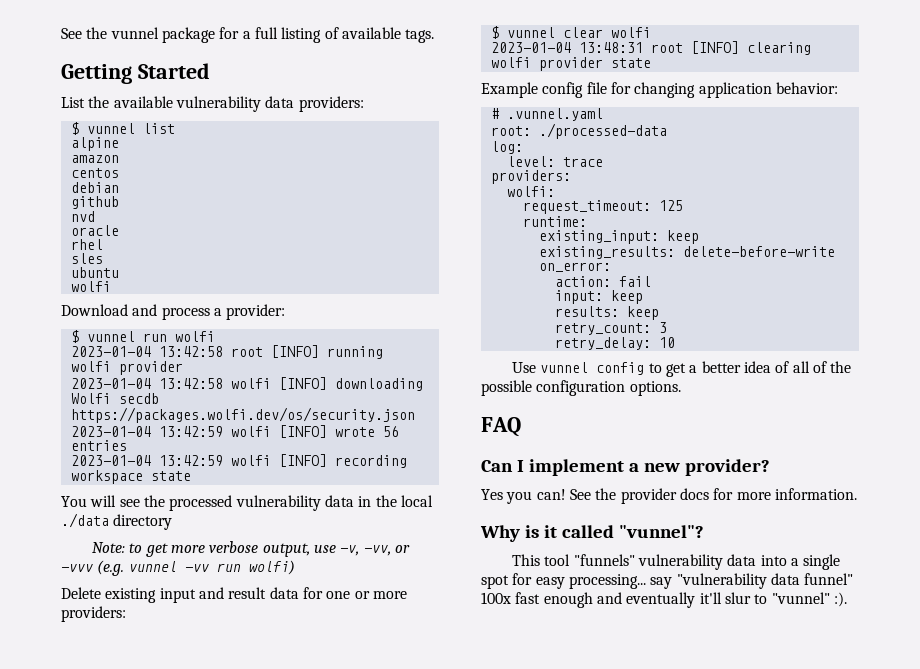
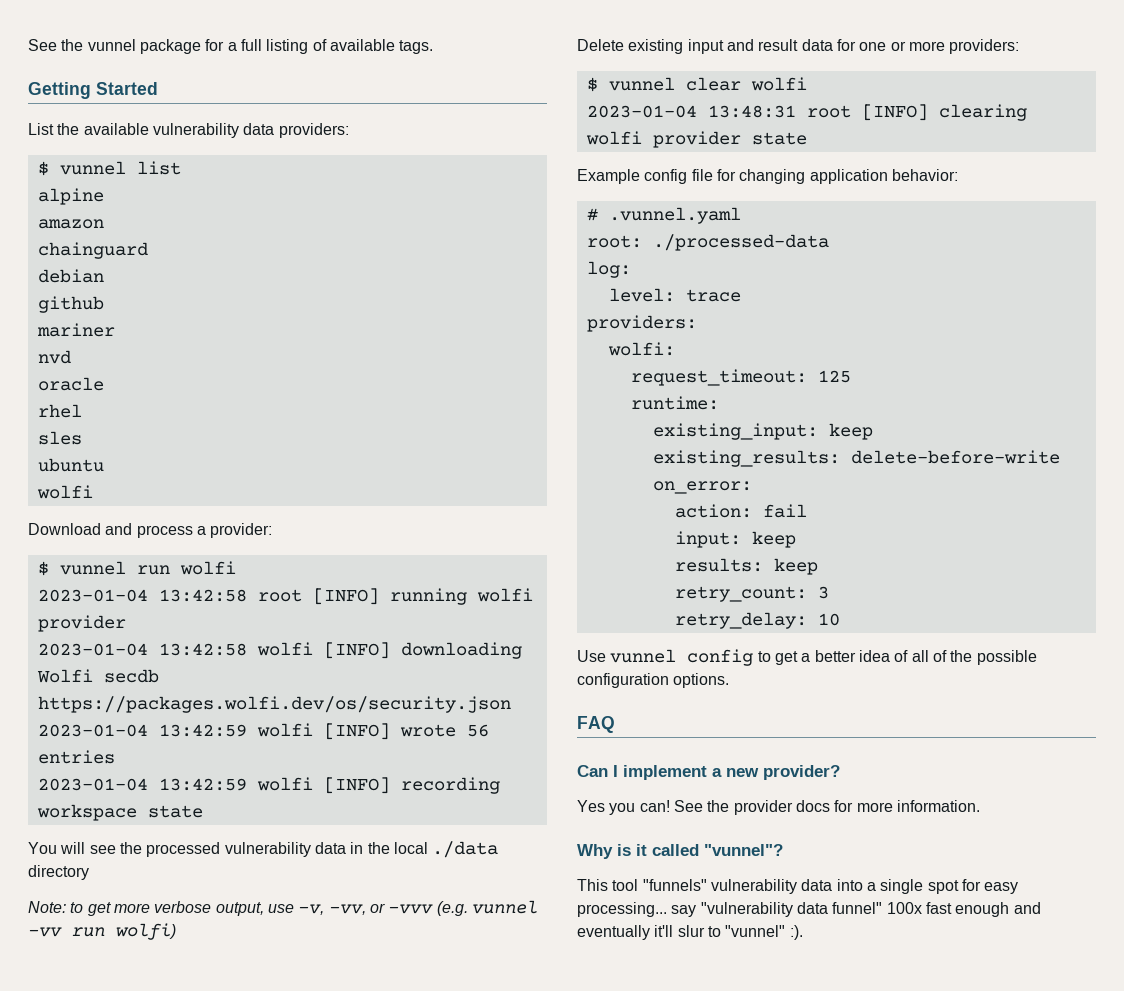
[70,168,119,178] centos -> [37,242,148,259] chainguard
(119, 202) none -> [36,323,115,337] // mariner

